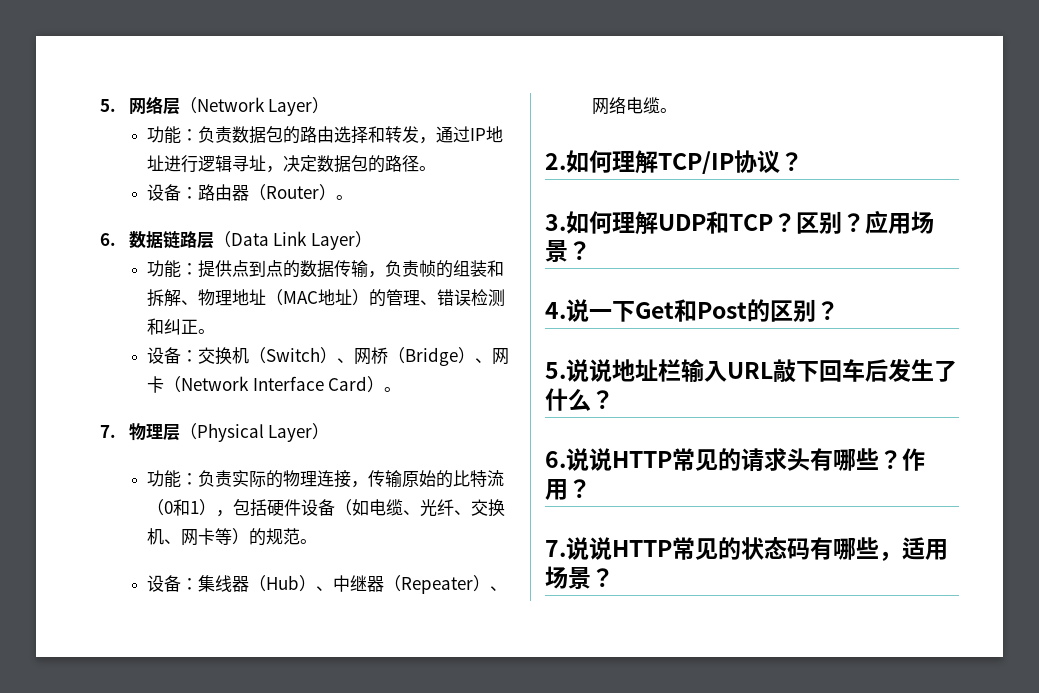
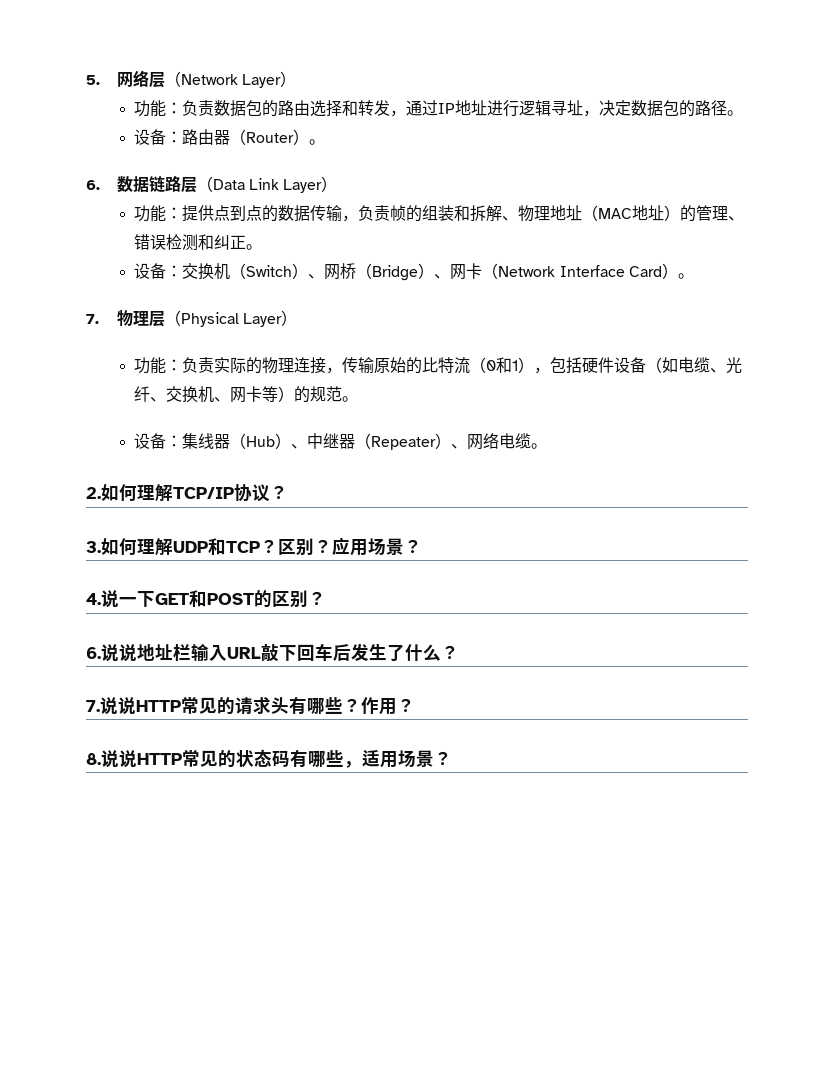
[635,299,747,322] Get和Post -> [155,590,254,607] GET和POST
[545,362,566,379] 5. -> [86,647,101,659] 6.
[545,451,566,468] 6. -> [86,700,100,712] 7.
[545,540,566,557] 7. -> [86,753,101,765] 8.

